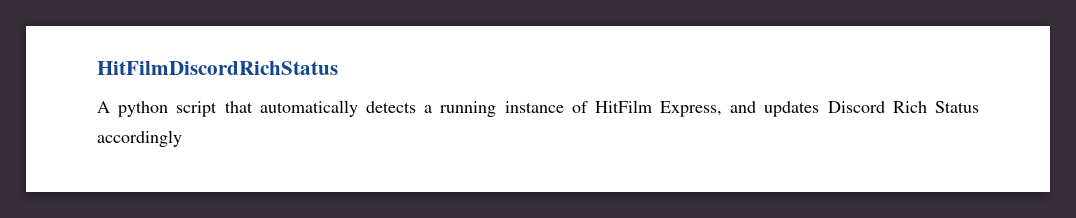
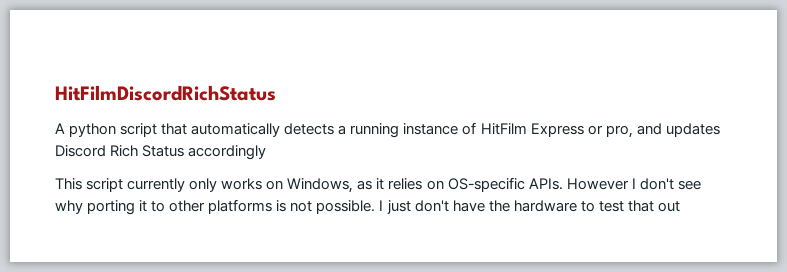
[660,101,723,117] Express, -> [530,123,633,138] Express or pro,
(182, 138) none -> [55,177,701,193] [55,199,680,215] // This script currently only works on Windows, as it relies on OS-specific APIs. However I don't see why porting it to other platforms is not possible. I just don't have the hardware to test that out

